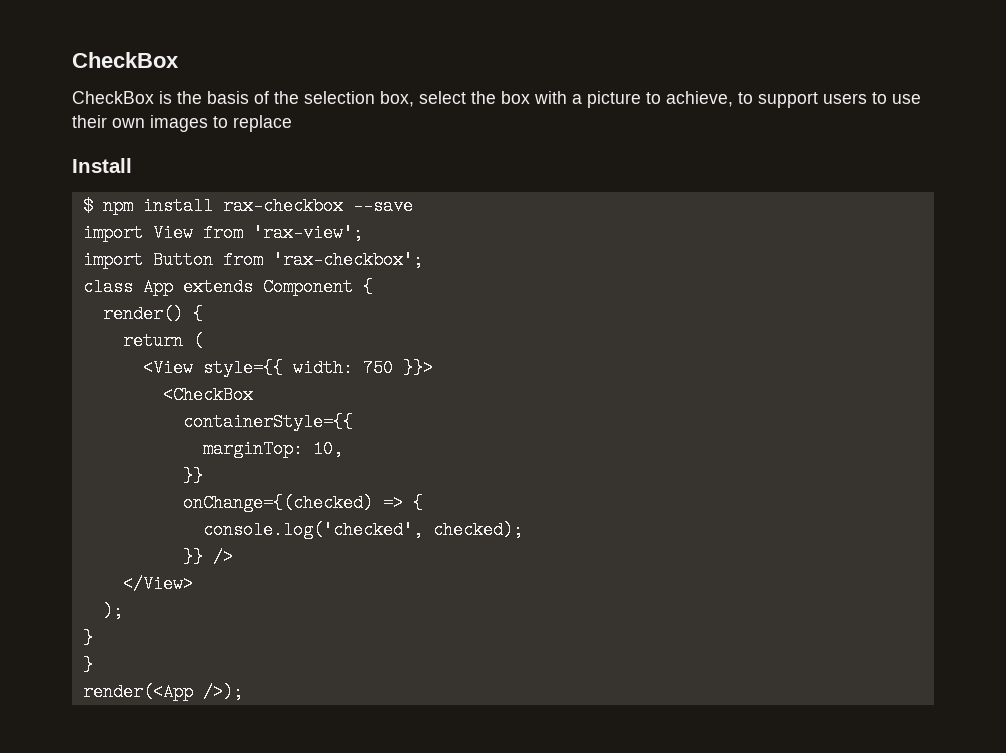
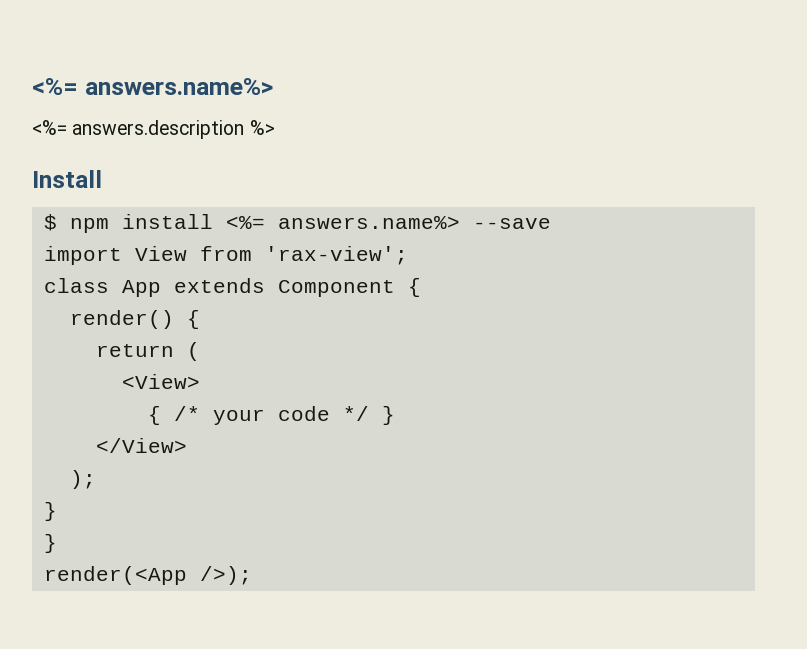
[72,52,179,68] [72,91,921,108] [72,115,292,132] CheckBox // CheckBox is the basis of the selection box, select the box with a picture to achieve, to support users to use their own images to replace -> [32,78,273,95] [32,120,275,139] <%= answers.name%> // <%= answers.description %>
[222,197,343,215] rax-checkbox -> [225,216,460,229] <%= answers.name%>
[82,251,423,269] // import Button from 'rax-checkbox'; -> (408, 255) none
[142,359,433,377] [162,386,253,404] [182,413,353,431] [202,440,343,458] [182,467,203,485] [182,494,423,512] [202,521,523,539] [182,548,233,566] <View style={{ width: 750 }}> // <CheckBox // containerStyle={{ // marginTop: 10, // }} // onChange={(checked) => { // console.log('checked', checked); // }} /> -> [121,374,200,389] [147,406,395,425] <View> // { /* your code */ }

